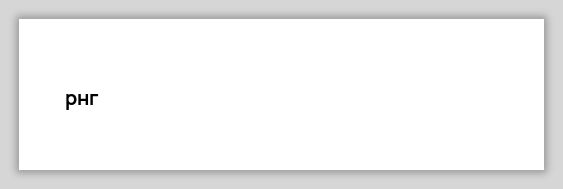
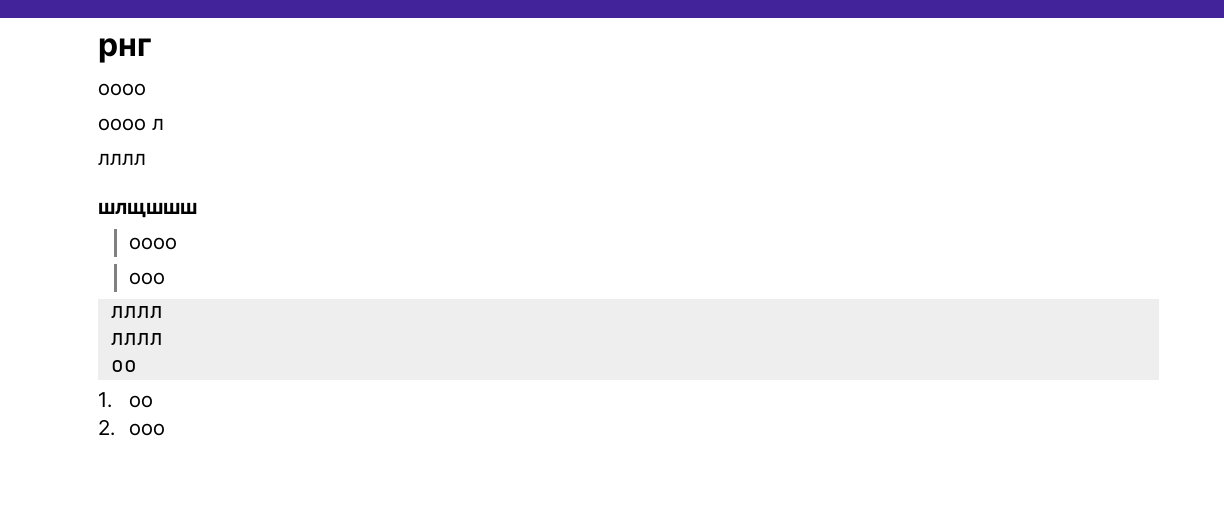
(99, 102) none -> [98,83,146,96] [98,118,164,131] [98,153,146,165] [98,202,197,218] [128,237,177,250] [128,272,165,285] [110,306,163,318] [110,333,163,345] [110,360,137,372] [98,392,153,408] [98,419,165,436] // оооо // оооо л // лллл // шлщшшш // оооо // ооо // лллл // лллл // оо // 1. оо // 2. ооо

